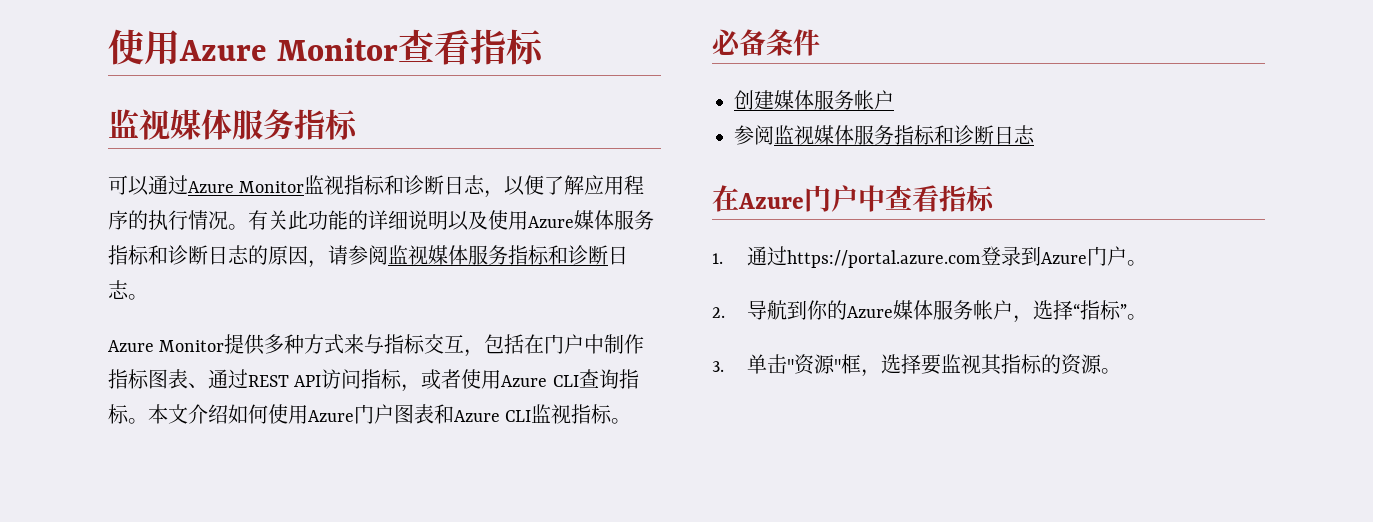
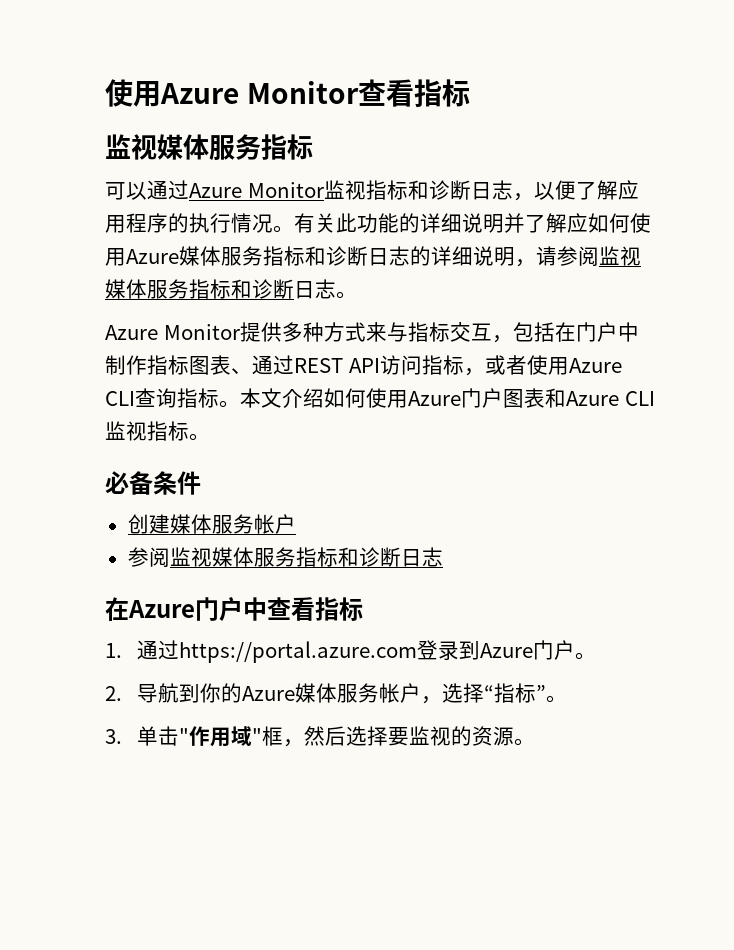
[448,211,488,231] 以及 -> [504,213,630,233] 并了解应如何
[268,245,308,265] 原因 -> [431,246,515,266] 详细说明
[794,354,836,375] 资源 -> [188,726,252,747] 作用域
(882, 373) none -> [303,726,346,746] 然后
[981,354,1043,375] 其指标 -> (451, 736) none

